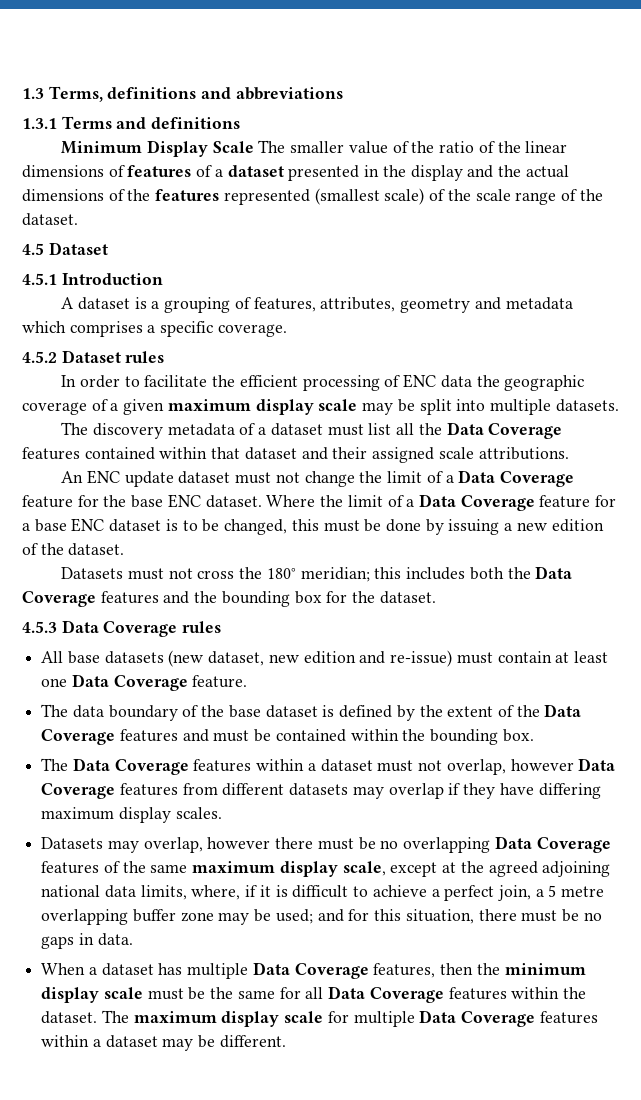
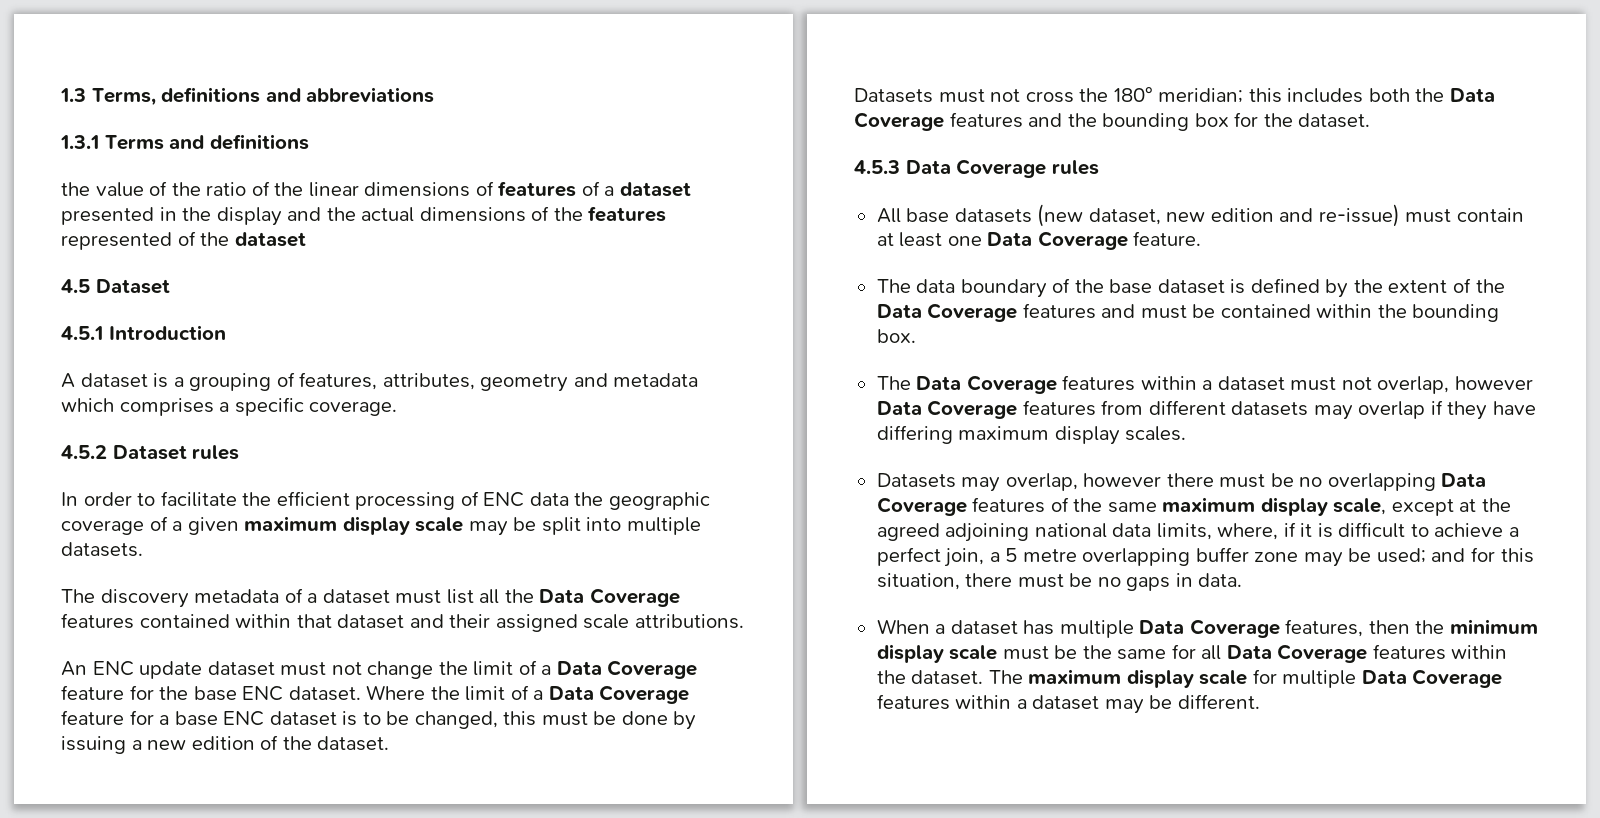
[61,140,345,157] Minimum Display Scale The smaller -> [61,182,90,196] the
[314,188,603,205] [22,213,78,226] (smallest scale) of the scale range of the dataset. -> [177,231,306,247] of the dataset

